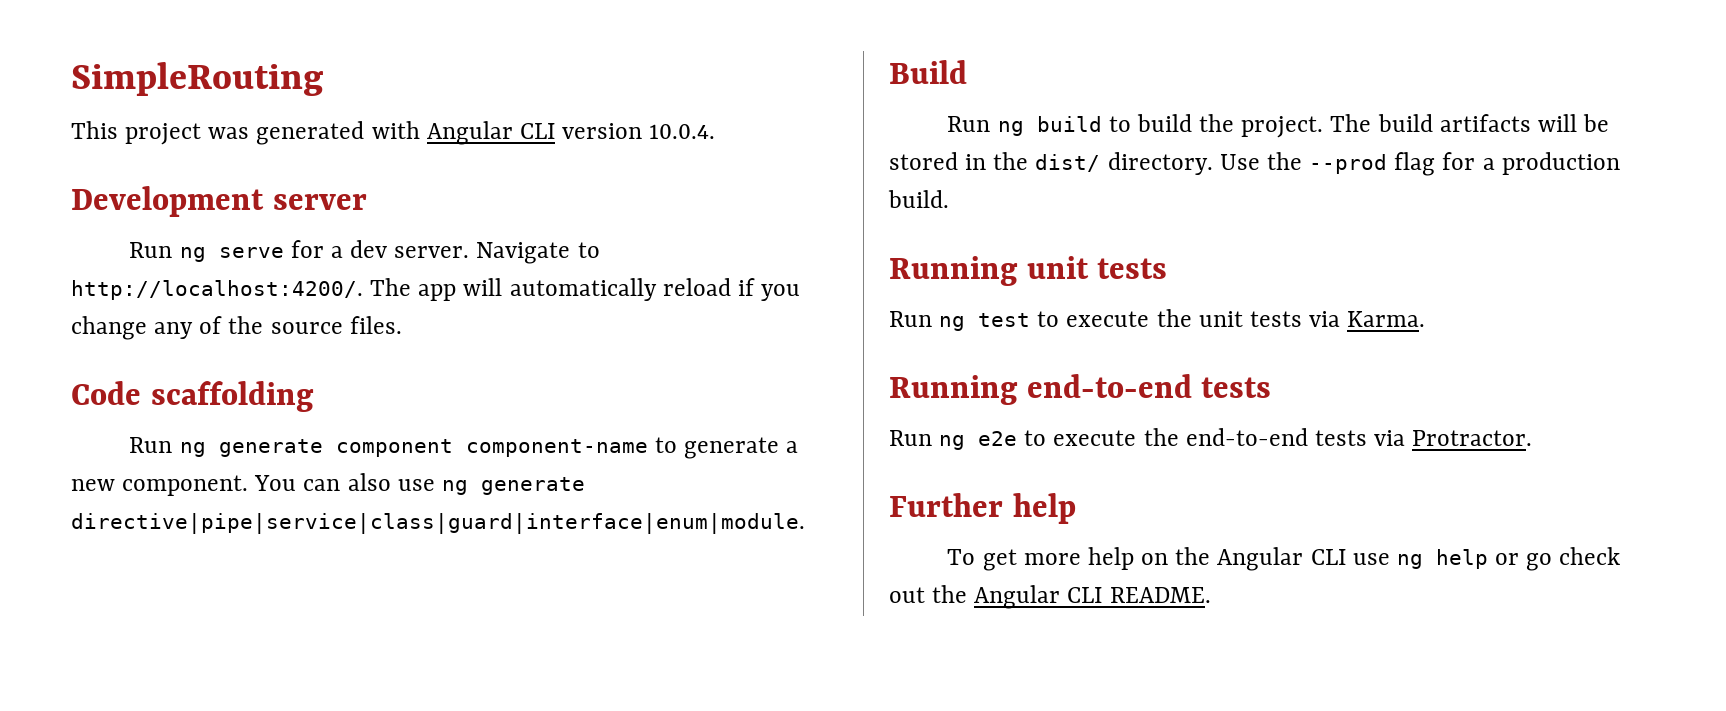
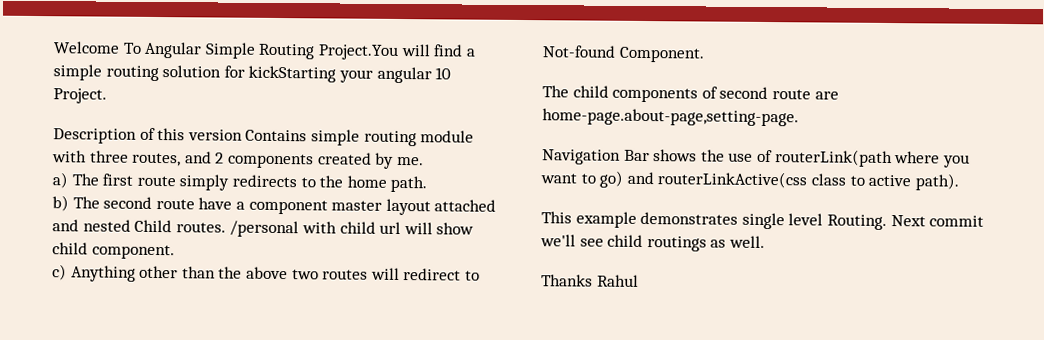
[71,62,323,96] [71,121,716,145] [71,186,367,217] [129,240,600,264] [71,278,801,301] [71,316,402,340] [71,381,314,412] [129,437,799,459] [71,473,585,496] [71,513,805,534] [889,60,967,84] [947,114,1609,138] [889,152,1620,176] [888,190,949,208] [889,256,1168,286] [889,309,1426,331] [889,374,1272,405] [889,428,1533,450] [889,493,1076,524] [947,547,1621,571] [889,585,1211,609] SimpleRouting // This project was generated with Angular CLI version 10.0.4. // Development server // Run ng serve for a dev server. Navigate to http://localhost:4200/. The app will automatically reload if you change any of the source files. // Code scaffolding // Run ng generate component component-name to generate a new component. You can also use ng generate directive|pipe|service|class|guard|interface|enum|module. // Build // Run ng build to build the project. The build artifacts will be stored in the dist/ directory. Use the --prod flag for a production build. // Running unit tests // Run ng test to execute the unit tests via Karma. // Running end-to-end tests // Run ng e2e to execute the end-to-end tests via Protractor. // Further help // To get more help on the Angular CLI use ng help or go check out the Angular CLI README. -> [53,41,475,60] [53,64,452,84] [53,88,107,104] [53,127,475,147] [52,150,424,169] [52,172,428,193] [52,195,497,216] [52,219,475,238] [52,242,175,260] [52,264,480,282] [542,45,705,63] [542,85,839,103] [542,108,799,127] [542,149,970,168] [540,170,959,191] [541,211,985,230] [540,234,765,252] [541,274,639,287] Welcome To Angular Simple Routing Project.You will find a simple routing solution for kickStarting your angular 10 Project. // Description of this version Contains simple routing module with three routes, and 2 components created by me. // a) The first route simply redirects to the home path. // b) The second route have a component master layout attached and nested Child routes. /personal with child url will show child component. // c) Anything other than the above two routes will redirect to Not-found Component. // The child components of second route are home-page.about-page,setting-page. // Navigation Bar shows the use of routerLink(path where you want to go) and routerLinkActive(css class to active path). // This example demonstrates single level Routing. Next commit we'll see child routings as well. // Thanks Rahul

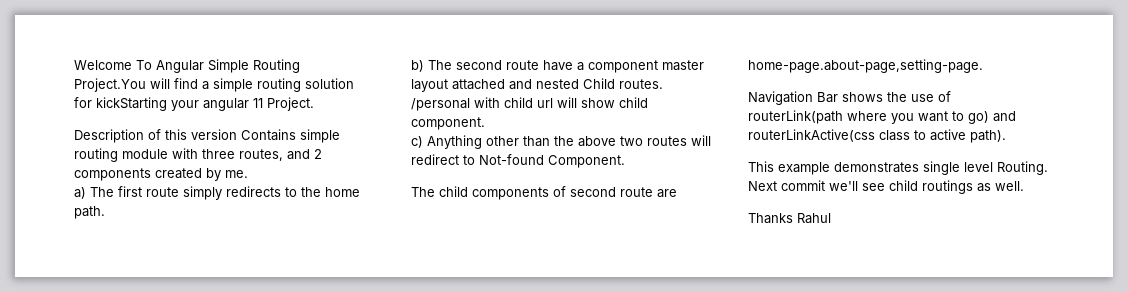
[435,67,452,80] 10 -> [253,98,263,108] 11

